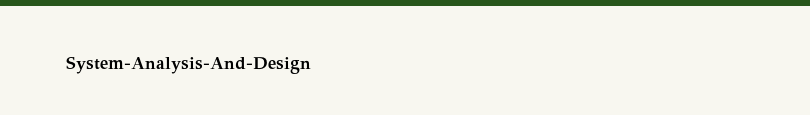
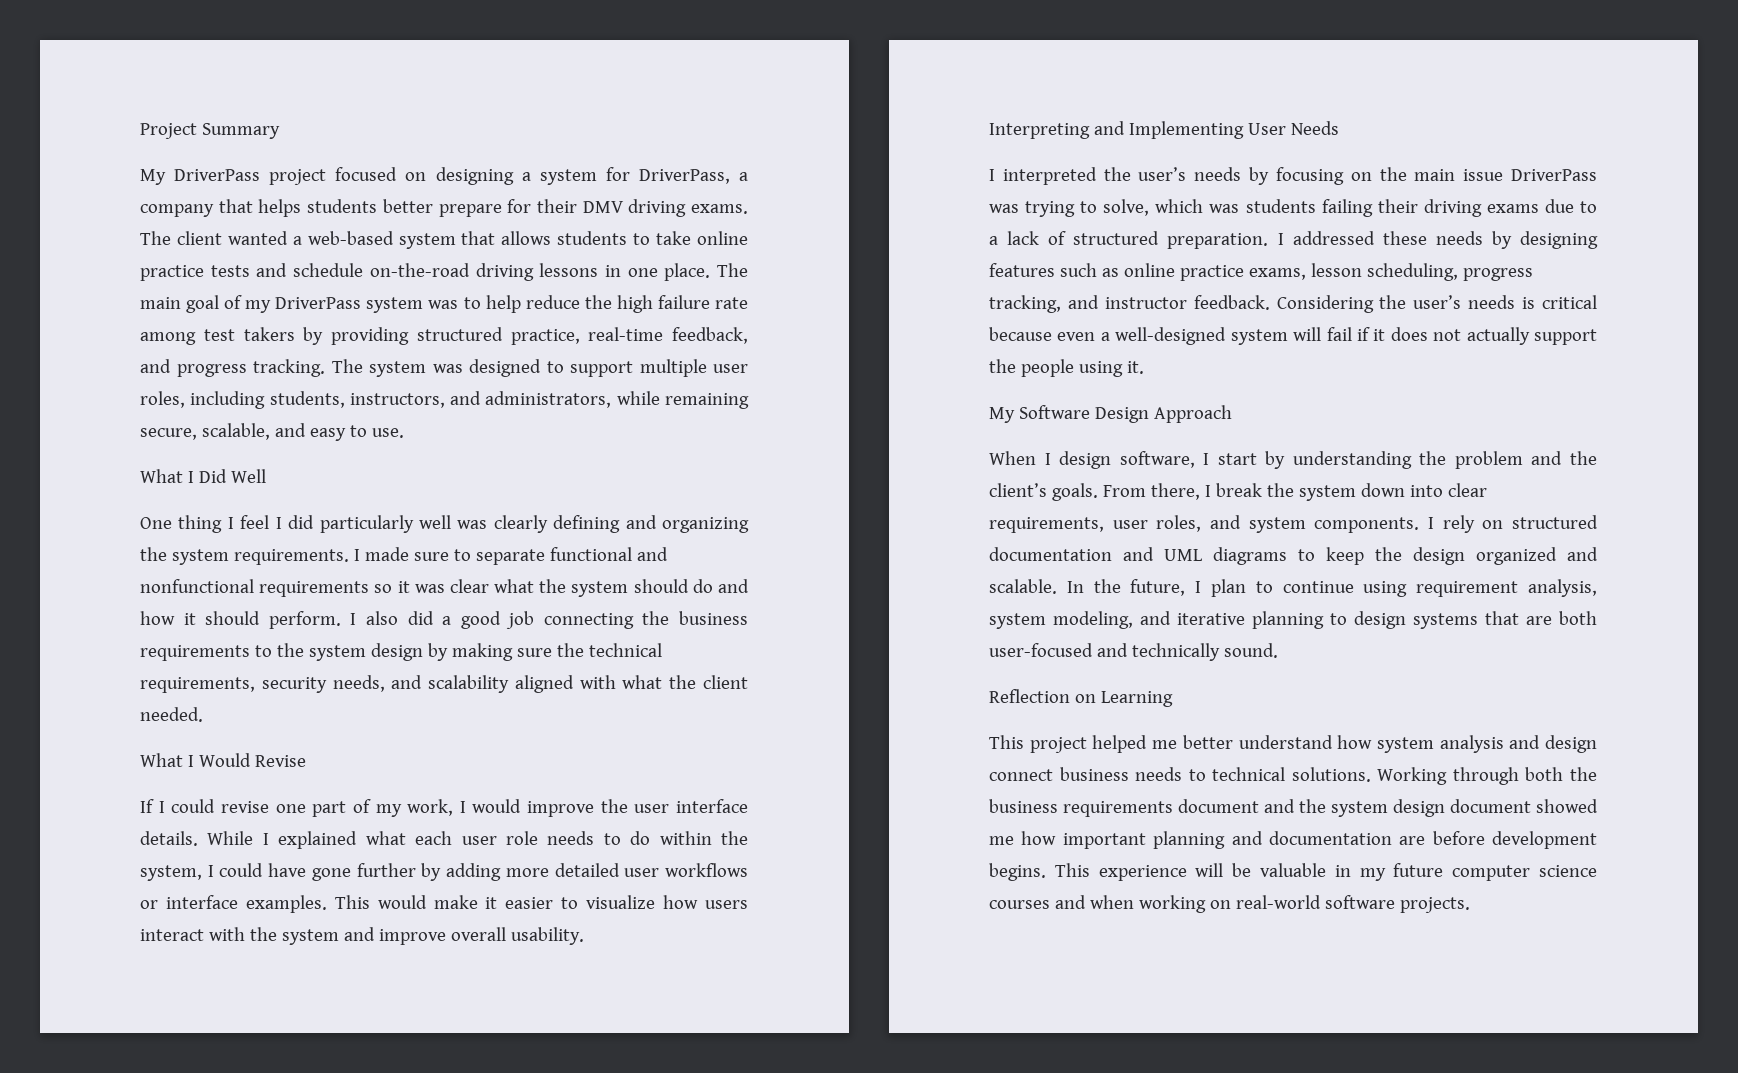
[66,56,311,74] System-Analysis-And-Design -> [140,123,280,139] [140,167,749,185] [140,199,748,217] [140,231,749,249] [140,263,748,281] [140,295,749,313] [140,327,748,345] [140,359,748,377] [140,391,749,409] [140,423,404,441] [140,469,266,483] [140,515,749,533] [140,547,668,565] [140,579,750,597] [140,611,748,629] [140,643,662,661] [140,675,748,693] [140,707,203,722] [140,753,306,767] [140,799,749,817] [140,831,749,849] [140,863,749,881] [140,895,748,913] [140,927,584,945] [989,121,1339,139] [989,167,1597,185] [989,199,1597,217] [989,231,1598,249] [989,263,1533,281] [989,295,1597,313] [989,327,1597,345] [989,359,1144,377] [989,405,1232,423] [989,451,1597,469] [989,483,1487,501] [989,515,1598,533] [989,547,1598,565] [989,579,1597,597] [989,611,1597,629] [989,643,1278,661] [989,689,1173,707] [989,735,1597,753] [989,767,1597,785] [989,799,1598,817] [989,831,1597,849] [989,863,1597,881] [989,895,1470,913] Project Summary // My DriverPass project focused on designing a system for DriverPass, a company that helps students better prepare for their DMV driving exams. The client wanted a web-based system that allows students to take online practice tests and schedule on-the-road driving lessons in one place. The main goal of my DriverPass system was to help reduce the high failure rate among test takers by providing structured practice, real-time feedback, and progress tracking. The system was designed to support multiple user roles, including students, instructors, and administrators, while remaining secure, scalable, and easy to use. // What I Did Well // One thing I feel I did particularly well was clearly defining and organizing the system requirements. I made sure to separate functional and nonfunctional requirements so it was clear what the system should do and how it should perform. I also did a good job connecting the business requirements to the system design by making sure the technical requirements, security needs, and scalability aligned with what the client needed. // What I Would Revise // If I could revise one part of my work, I would improve the user interface details. While I explained what each user role needs to do within the system, I could have gone further by adding more detailed user workflows or interface examples. This would make it easier to visualize how users interact with the system and improve overall usability. // Interpreting and Implementing User Needs // I interpreted the user’s needs by focusing on the main issue DriverPass was trying to solve, which was students failing their driving exams due to a lack of structured preparation. I addressed these needs by designing features such as online practice exams, lesson scheduling, progress tracking, and instructor feedback. Considering the user’s needs is critical because even a well-designed system will fail if it does not actually support the people using it. // My Software Design Approach // When I design software, I start by understanding the problem and the client’s goals. From there, I break the system down into clear requirements, user roles, and system components. I rely on structured documentation and UML diagrams to keep the design organized and scalable. In the future, I plan to continue using requirement analysis, system modeling, and iterative planning to design systems that are both user-focused and technically sound. // Reflection on Learning // This project helped me better understand how system analysis and design connect business needs to technical solutions. Working through both the business requirements document and the system design document showed me how important planning and documentation are before development begins. This experience will be valuable in my future computer science courses and when working on real-world software projects.

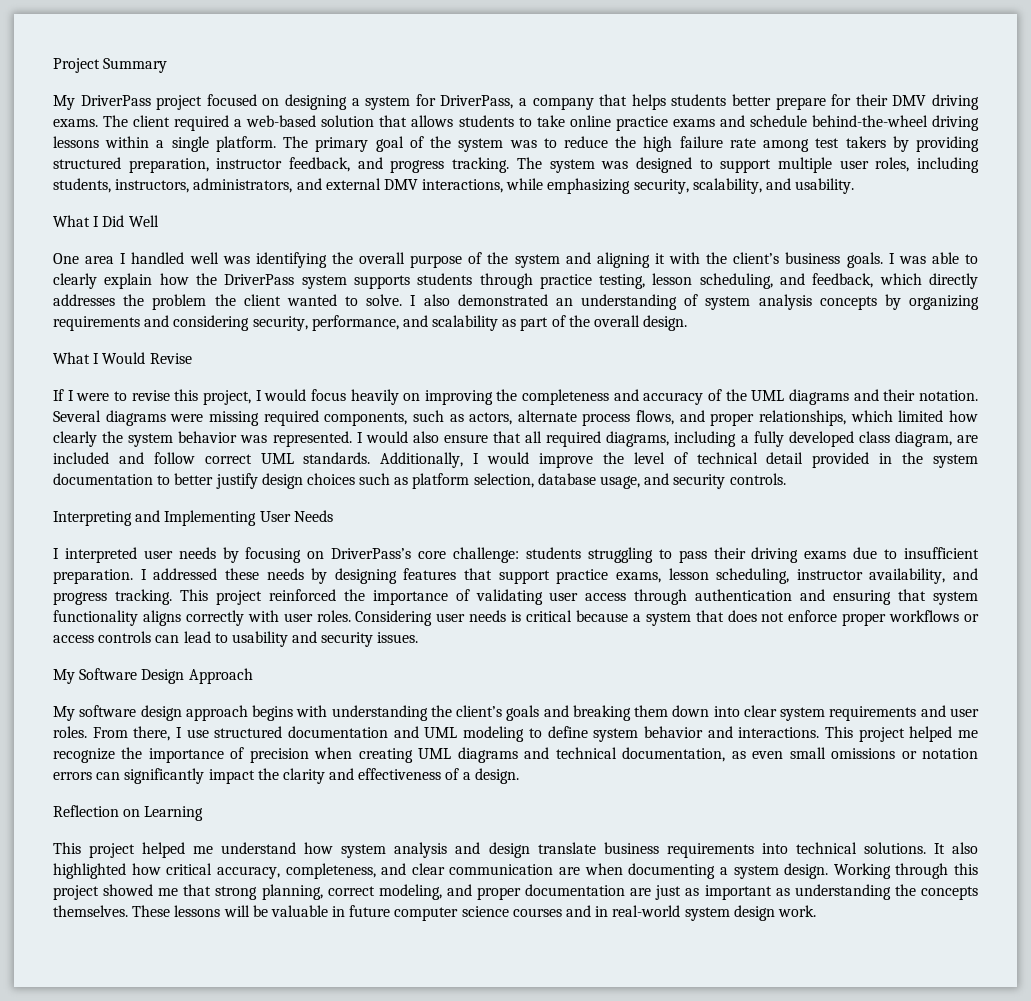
[227,231,288,245] wanted -> [174,115,230,131] required
[398,233,456,249] system -> [321,115,375,127] solution
[210,265,250,277] tests -> [672,119,715,127] exams
[369,263,470,277] on-the-road -> [811,115,928,127] behind-the-wheel
[604,263,748,281] [140,295,362,313] in one place. The main goal of my DriverPass -> [105,136,452,152] within a single platform. The primary goal of the
[485,295,521,313] help -> (557, 143) none
[510,327,664,345] practice, real-time -> [128,158,283,173] preparation, instructor
[450,391,749,409] [140,423,404,441] and administrators, while remaining secure, scalable, and easy to use. -> [193,178,855,194] administrators, and external DMV interactions, while emphasizing security, scalability, and usability.
[178,515,749,533] [140,547,668,565] [140,579,750,597] [140,611,748,629] [140,643,662,661] [140,675,748,693] [140,707,203,722] thing I feel I did particularly well was clearly defining and organizing the system requirements. I made sure to separate functional and nonfunctional requirements so it was clear what the system should do and how it should perform. I also did a good job connecting the business requirements to the system design by making sure the technical requirements, security needs, and scalability aligned with what the client needed. -> [85,252,978,268] [53,273,978,289] [53,294,979,310] [53,315,688,331] area I handled well was identifying the overall purpose of the system and aligning it with the client’s business goals. I was able to clearly explain how the DriverPass system supports students through practice testing, lesson scheduling, and feedback, which directly addresses the problem the client wanted to solve. I also demonstrated an understanding of system analysis concepts by organizing requirements and considering security, performance, and scalability as part of the overall design.
[171,799,749,817] [140,831,749,849] [140,863,749,881] [140,895,748,913] [140,927,584,945] could revise one part of my work, I would improve the user interface details. While I explained what each user role needs to do within the system, I could have gone further by adding more detailed user workflows or interface examples. This would make it easier to visualize how users interact with the system and improve overall usability. -> [76,389,979,405] [53,410,978,426] [53,431,979,447] [53,452,979,468] [53,473,786,489] were to revise this project, I would focus heavily on improving the completeness and accuracy of the UML diagrams and their notation. Several diagrams were missing required components, such as actors, alternate process flows, and proper relationships, which limited how clearly the system behavior was represented. I would also ensure that all required diagrams, including a fully developed class diagram, are included and follow correct UML standards. Additionally, I would improve the level of technical detail provided in the system documentation to better justify design choices such as platform selection, database usage, and security controls.
[1103,167,1187,181] the user’s -> [143,550,173,559] user
[1379,167,1597,181] [989,199,1373,217] the main issue DriverPass was trying to solve, which was students failing -> [331,547,707,563] DriverPass’s core challenge: students struggling to pass
[989,231,1160,245] a lack of structured -> [903,547,979,559] insufficient
[1059,263,1175,277] such as online -> [464,568,550,584] that support
[1462,268,1533,281] [989,295,1597,313] [989,327,1597,345] [989,359,1144,377] [989,405,1232,423] [989,451,1597,469] [989,483,1487,501] [989,515,1598,533] [989,547,1598,565] [989,579,1597,597] [989,611,1597,629] [989,643,1278,661] progress tracking, and instructor feedback. Considering the user’s needs is critical because even a well-designed system will fail if it does not actually support the people using it. // My Software Design Approach // When I design software, I start by understanding the problem and the client’s goals. From there, I break the system down into clear requirements, user roles, and system components. I rely on structured documentation and UML diagrams to keep the design organized and scalable. In the future, I plan to continue using requirement analysis, system modeling, and iterative planning to design systems that are both user-focused and technically sound. -> [796,568,978,584] [53,589,978,605] [53,610,979,626] [53,631,419,647] [53,668,253,684] [53,705,980,721] [53,726,979,742] [53,747,979,763] [53,768,519,784] instructor availability, and progress tracking. This project reinforced the importance of validating user access through authentication and ensuring that system functionality aligns correctly with user roles. Considering user needs is critical because a system that does not enforce proper workflows or access controls can lead to usability and security issues. // My Software Design Approach // My software design approach begins with understanding the client’s goals and breaking them down into clear system requirements and user roles. From there, I use structured documentation and UML modeling to define system behavior and interactions. This project helped me recognize the importance of precision when creating UML diagrams and technical documentation, as even small omissions or notation errors can significantly impact the clarity and effectiveness of a design.
[1182,735,1233,749] better -> (214, 850) none
[989,767,1597,785] [989,799,1598,817] [989,831,1597,849] [989,863,1187,881] connect business needs to technical solutions. Working through both the business requirements document and the system design document showed me how important planning and documentation are before development begins. This experience -> [537,842,978,858] [53,863,978,879] [53,884,978,900] [53,905,221,917] translate business requirements into technical solutions. It also highlighted how critical accuracy, completeness, and clear communication are when documenting a system design. Working through this project showed me that strong planning, correct modeling, and proper documentation are just as important as understanding the concepts themselves. These lessons
[1359,868,1386,881] my -> (346, 911) none
[1089,895,1470,913] when working on real-world software projects. -> [595,905,816,921] in real-world system design work.

